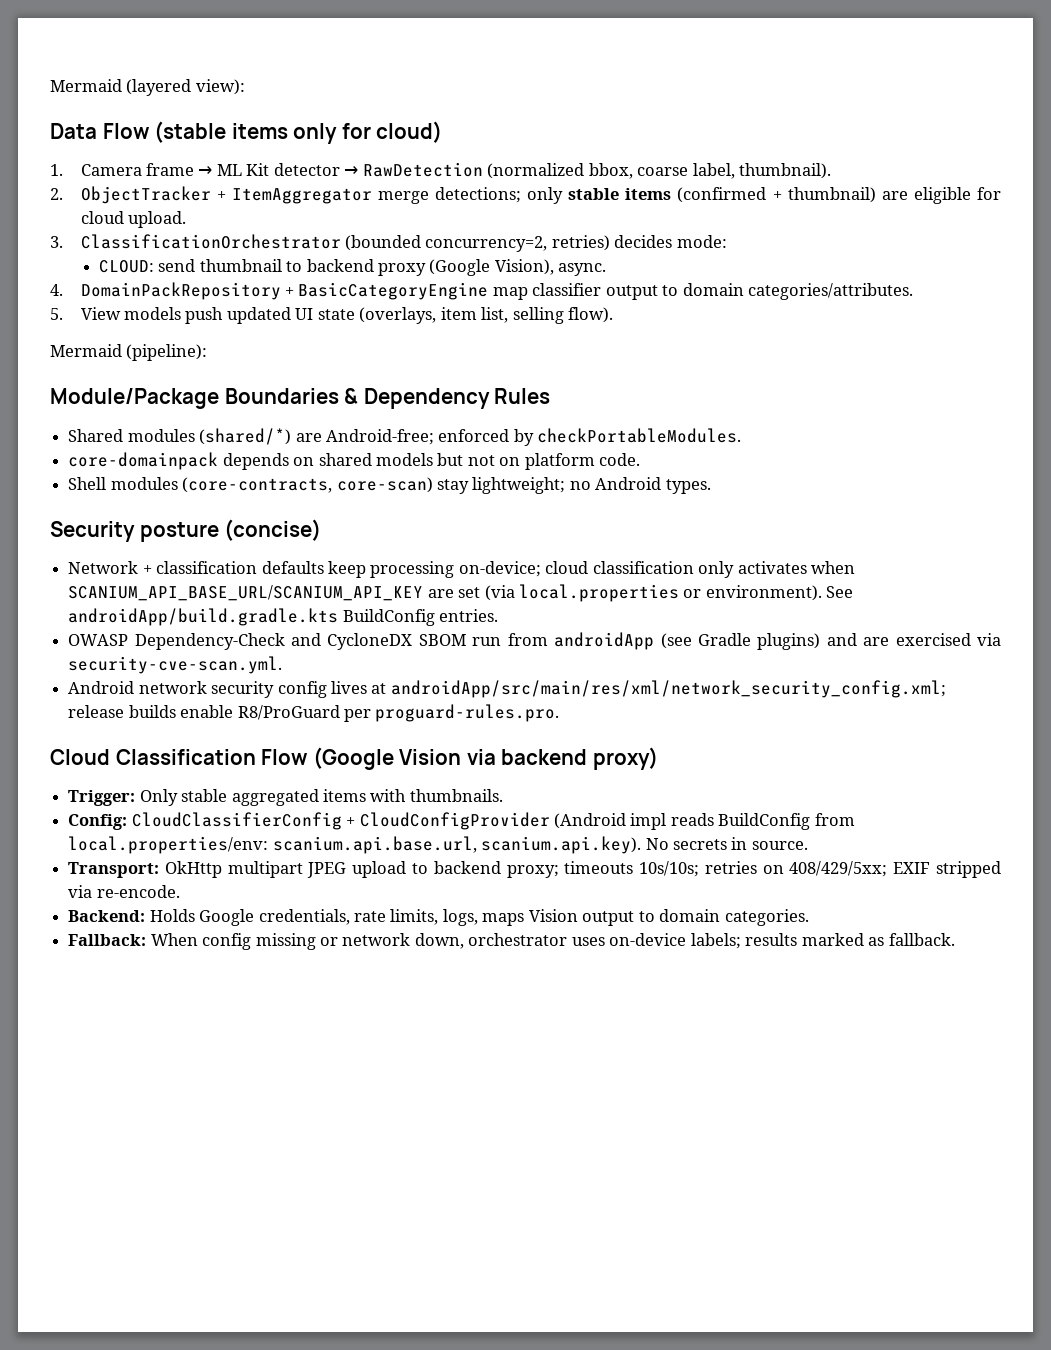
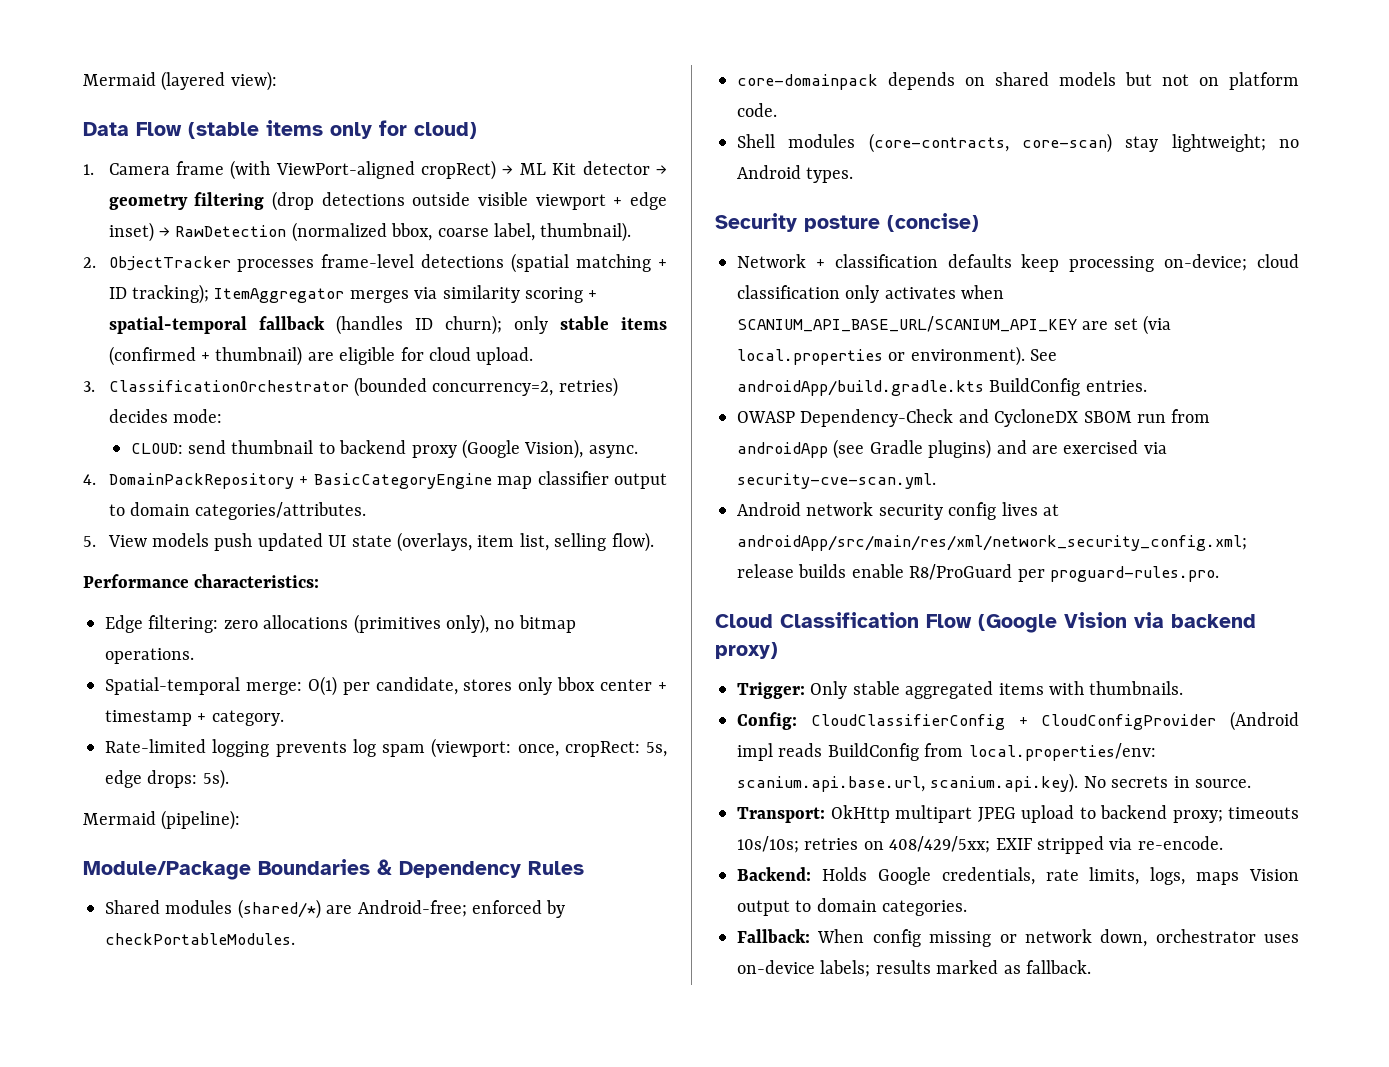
(195, 169) none -> [230,160,497,180] (with ViewPort-aligned cropRect)
(359, 171) none -> [108,191,667,211] [108,222,170,242] geometry filtering (drop detections outside visible viewport + edge inset) →
[216,187,522,204] + ItemAggregator merge detections; -> [237,253,667,273] [108,284,598,304] [108,315,502,335] processes frame-level detections (spatial matching + ID tracking); ItemAggregator merges via similarity scoring + spatial-temporal fallback (handles ID churn);
(614, 315) none -> [83,574,320,588] [105,614,576,634] [105,648,194,664] [105,676,668,696] [105,710,284,726] [105,738,667,758] [105,769,229,789] // Performance characteristics: // Edge filtering: zero allocations (primitives only), no bitmap operations. // Spatial-temporal merge: O(1) per candidate, stores only bbox center + timestamp + category. // Rate-limited logging prevents log spam (viewport: once, cropRect: 5s, edge drops: 5s).

